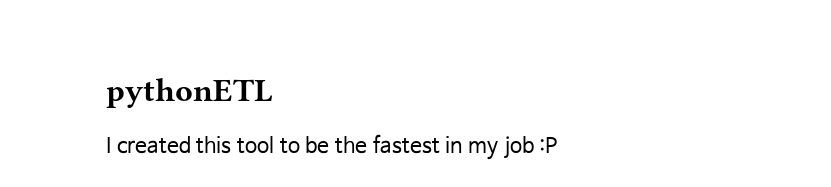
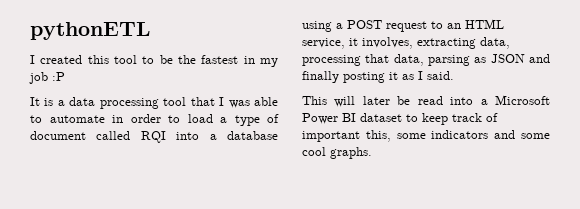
(558, 145) none -> [30,97,279,109] [30,114,279,126] [30,131,278,143] [302,19,504,32] [302,37,510,49] [302,54,550,66] [302,71,454,83] [302,95,550,107] [302,113,498,125] [302,130,550,142] [302,147,372,159] // It is a data processing tool that I was able to automate in order to load a type of document called RQI into a database using a POST request to an HTML service, it involves, extracting data, processing that data, parsing as JSON and finally posting it as I said. // This will later be read into a Microsoft Power BI dataset to keep track of important this, some indicators and some cool graphs.

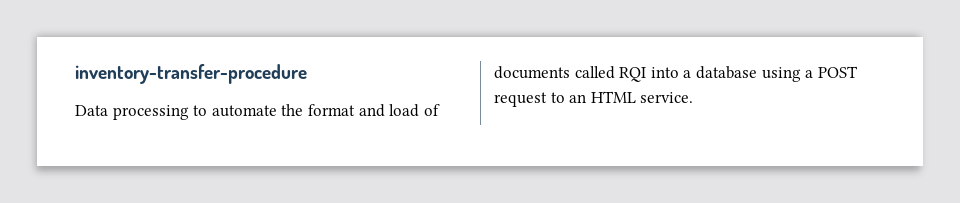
[30,22,151,40] [30,55,278,67] [29,72,65,84] [30,97,279,109] [30,114,279,126] [30,131,86,140] pythonETL // I created this tool to be the fastest in my job :P // It is a data processing tool that I was able to automate in order to load a type of document -> [75,64,307,84] [75,104,440,120] [494,66,570,79] inventory-transfer-procedure // Data processing to automate the format and load of documents
[302,37,510,49] [302,54,550,66] [302,71,454,83] [302,95,550,107] [302,113,498,125] [302,130,550,142] [302,147,372,159] service, it involves, extracting data, processing that data, parsing as JSON and finally posting it as I said. // This will later be read into a Microsoft Power BI dataset to keep track of important this, some indicators and some cool graphs. -> [640,92,694,103] service.

